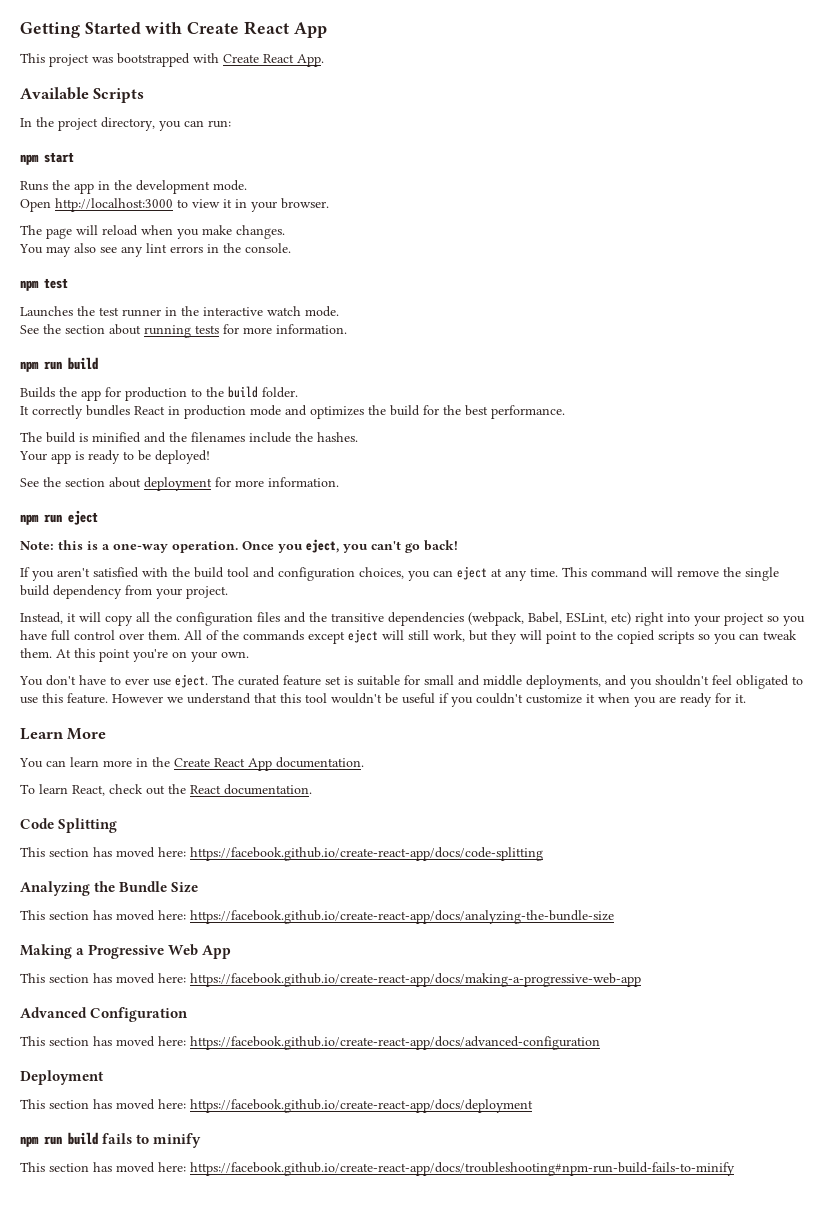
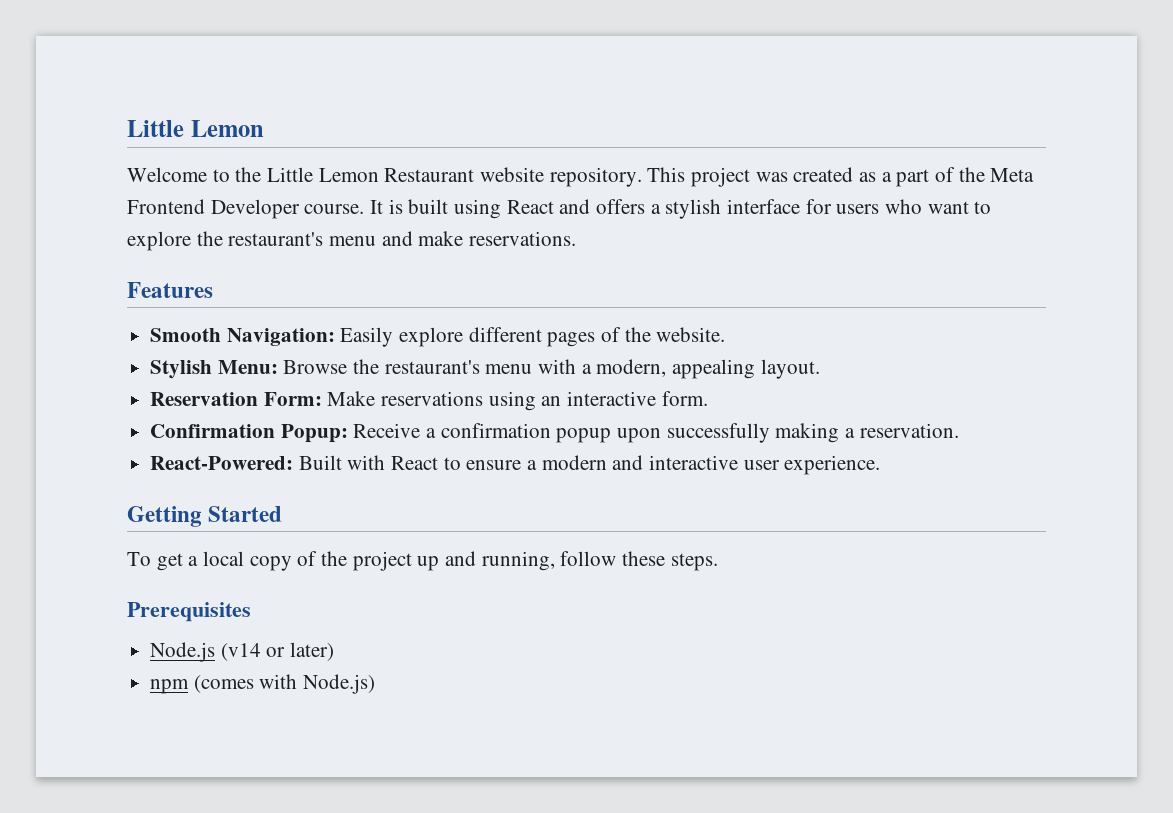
[20,21,327,38] [20,53,324,67] [20,87,145,103] [20,117,231,131] [20,152,74,165] [20,180,247,194] [20,198,329,212] [20,225,285,239] [19,243,291,257] [20,278,68,291] [20,306,339,317] [20,324,347,338] [20,357,98,372] [20,386,298,401] [20,405,565,419] [20,432,358,443] [19,450,210,464] [20,477,339,491] [20,510,98,525] [20,539,458,553] [20,566,779,581] [20,585,228,599] [20,612,805,626] [20,629,797,644] [20,648,249,662] [19,674,803,689] [20,693,746,707] [20,728,107,740] [19,757,364,771] [20,784,312,796] [20,818,118,833] [20,847,543,861] [20,881,199,896] [20,910,614,924] [20,944,232,959] [20,973,641,987] [20,1007,189,1022] [20,1036,600,1050] [20,1070,104,1085] [20,1099,533,1113] [20,1132,202,1148] [20,1162,735,1176] Getting Started with Create React App // This project was bootstrapped with Create React App. // Available Scripts // In the project directory, you can run: // npm start // Runs the app in the development mode. // Open http://localhost:3000 to view it in your browser. // The page will reload when you make changes. // You may also see any lint errors in the console. // npm test // Launches the test runner in the interactive watch mode. // See the section about running tests for more information. // npm run build // Builds the app for production to the build folder. // It correctly bundles React in production mode and optimizes the build for the best performance. // The build is minified and the filenames include the hashes. // Your app is ready to be deployed! // See the section about deployment for more information. // npm run eject // Note: this is a one-way operation. Once you eject, you can't go back! // If you aren't satisfied with the build tool and configuration choices, you can eject at any time. This command will remove the single build dependency from your project. // Instead, it will copy all the configuration files and the transitive dependencies (webpack, Babel, ESLint, etc) right into your project so you have full control over them. All of the commands except eject will still work, but they will point to the copied scripts so you can tweak them. At this point you're on your own. // You don't have to ever use eject. The curated feature set is suitable for small and middle deployments, and you shouldn't feel obligated to use this feature. However we understand that this tool wouldn't be useful if you couldn't customize it when you are ready for it. // Learn More // You can learn more in the Create React App documentation. // To learn React, check out the React documentation. // Code Splitting // This section has moved here: https://facebook.github.io/create-react-app/docs/code-splitting // Analyzing the Bundle Size // This section has moved here: https://facebook.github.io/create-react-app/docs/analyzing-the-bundle-size // Making a Progressive Web App // This section has moved here: https://facebook.github.io/create-react-app/docs/making-a-progressive-web-app // Advanced Configuration // This section has moved here: https://facebook.github.io/create-react-app/docs/advanced-configuration // Deployment // This section has moved here: https://facebook.github.io/create-react-app/docs/deployment // npm run build fails to minify // This section has moved here: https://facebook.github.io/create-react-app/docs/troubleshooting#npm-run-build-fails-to-minify -> [127,120,264,137] [127,167,1035,187] [127,199,992,219] [127,231,577,251] [127,282,213,298] [150,327,726,347] [150,359,820,379] [150,391,708,411] [150,423,959,443] [150,455,881,475] [127,506,283,527] [127,551,718,571] [127,602,251,622] [150,642,335,662] [150,674,376,694] Little Lemon // Welcome to the Little Lemon Restaurant website repository. This project was created as a part of the Meta Frontend Developer course. It is built using React and offers a stylish interface for users who want to explore the restaurant's menu and make reservations. // Features // Smooth Navigation: Easily explore different pages of the website. // Stylish Menu: Browse the restaurant's menu with a modern, appealing layout. // Reservation Form: Make reservations using an interactive form. // Confirmation Popup: Receive a confirmation popup upon successfully making a reservation. // React-Powered: Built with React to ensure a modern and interactive user experience. // Getting Started // To get a local copy of the project up and running, follow these steps. // Prerequisites // Node.js (v14 or later) // npm (comes with Node.js)

